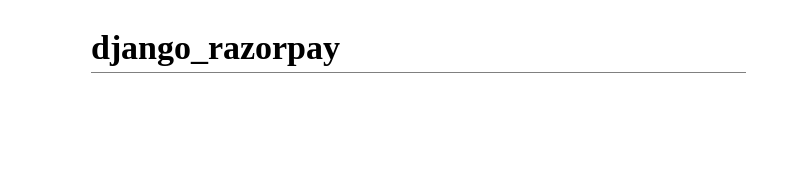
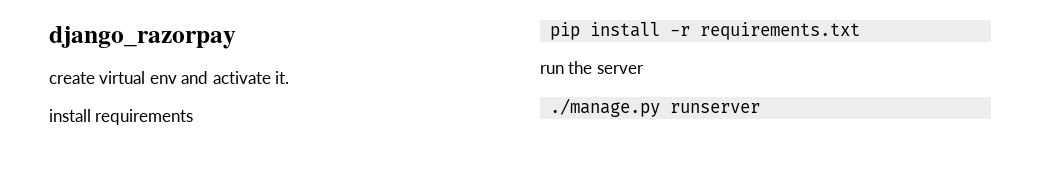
(340, 50) none -> [49,71,290,84] [49,109,194,125] [549,22,860,40] [540,61,644,74] [549,98,760,117] // create virtual env and activate it. // install requirements // pip install -r requirements.txt // run the server // ./manage.py runserver

